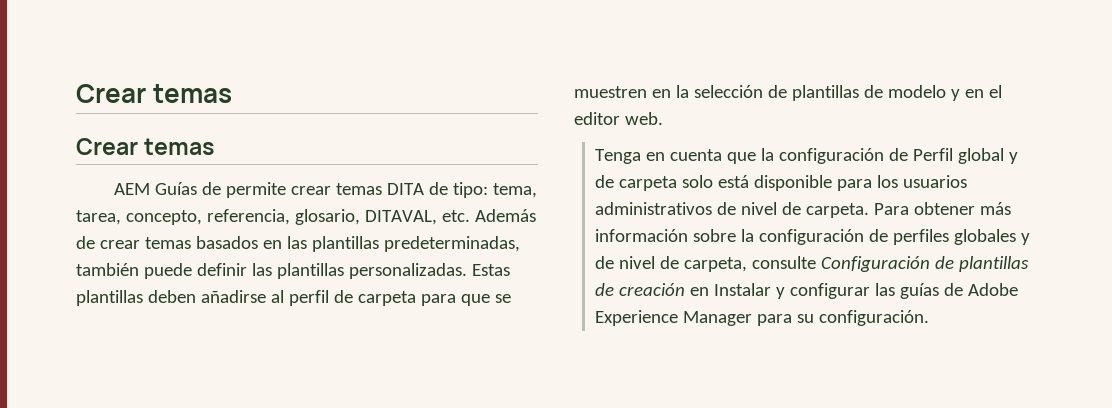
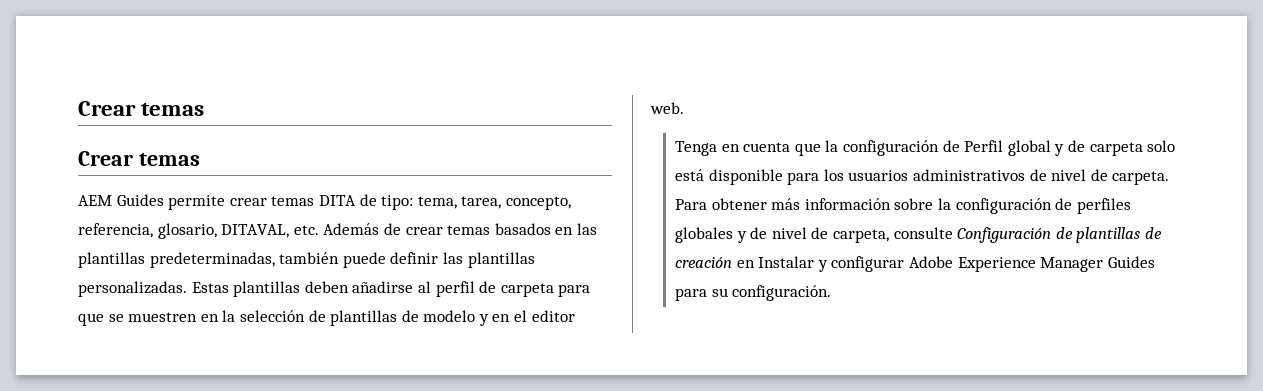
[154,182,221,195] Guías de -> [116,194,164,206] Guides
[874,283,963,299] las guías de -> (905, 264) none
(753, 318) none -> [1107,256,1155,268] Guides

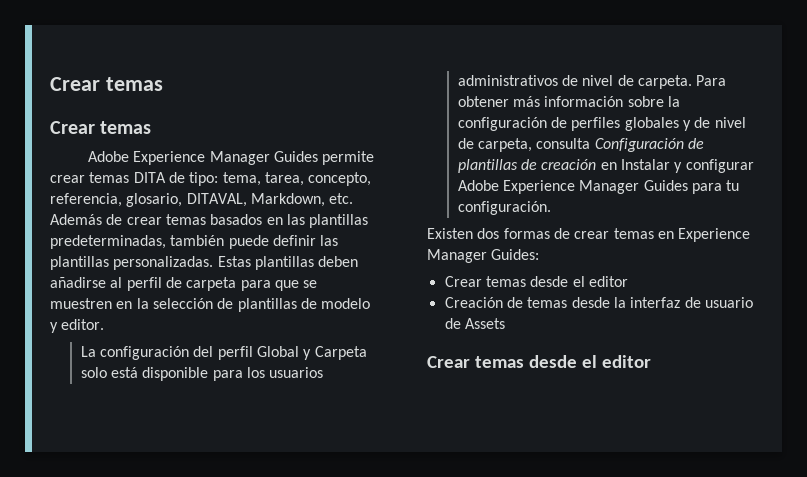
[78,195,112,206] AEM -> [88,151,270,165] Adobe Experience Manager
(290, 231) none -> [250,193,325,207] Markdown,
[492,310,575,322] [650,102,684,114] [675,140,1143,156] en el editor web. // Tenga en cuenta que la configuración de Perfil global y de carpeta -> [61,319,105,330] [80,346,367,360] editor. // La configuración del perfil Global y Carpeta
[893,227,953,239] consulte -> [536,138,591,149] consulta
[711,288,728,297] su -> [726,180,740,191] tu
(832, 293) none -> [427,228,751,242] [427,249,540,263] [444,276,628,287] [444,297,753,308] [444,318,505,329] [427,355,651,368] // Existen dos formas de crear temas en Experience Manager Guides: // Crear temas desde el editor // Creación de temas desde la interfaz de usuario de Assets // Crear temas desde el editor

